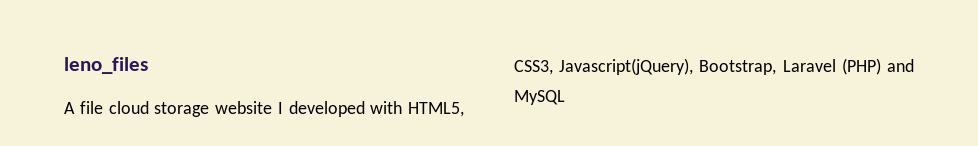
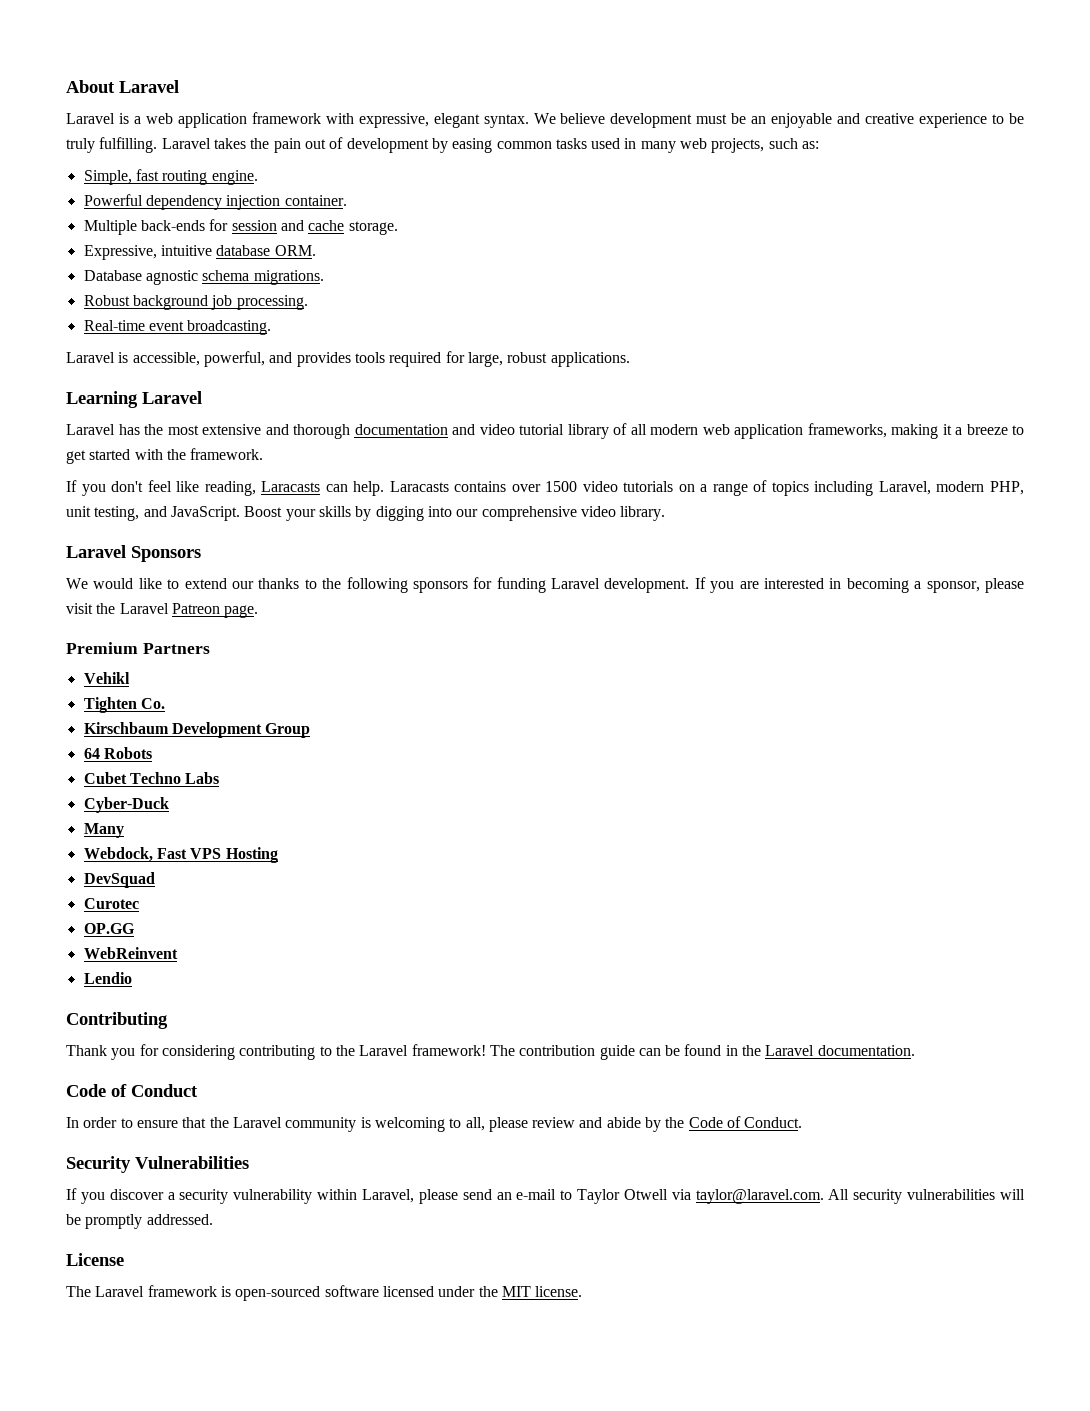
[64,57,148,74] [64,101,464,117] [514,58,914,75] [514,90,565,105] leno_files // A file cloud storage website I developed with HTML5, CSS3, Javascript(jQuery), Bootstrap, Laravel (PHP) and MySQL -> [66,80,179,93] [66,112,1025,128] [66,137,820,153] [83,169,258,185] [83,194,347,210] [83,219,398,235] [83,245,316,260] [83,270,324,285] [83,295,308,310] [83,320,272,335] [66,351,630,367] [66,391,202,408] [66,423,1024,439] [66,448,264,464] [66,480,1024,496] [66,506,666,521] [66,545,201,562] [66,577,1025,593] [66,603,259,618] [66,642,210,654] [83,672,130,684] [83,697,165,713] [83,722,311,738] [83,747,152,759] [83,772,220,784] [83,797,169,813] [83,823,124,838] [83,847,278,863] [83,872,155,888] [83,898,139,909] [83,923,135,934] [83,947,178,959] [83,972,132,984] [66,1012,168,1029] [66,1044,915,1060] [66,1084,198,1097] [66,1116,803,1132] [66,1156,249,1173] [66,1188,1026,1204] [66,1214,213,1229] [66,1253,124,1266] [66,1285,583,1301] About Laravel // Laravel is a web application framework with expressive, elegant syntax. We believe development must be an enjoyable and creative experience to be truly fulfilling. Laravel takes the pain out of development by easing common tasks used in many web projects, such as: // Simple, fast routing engine. // Powerful dependency injection container. // Multiple back-ends for session and cache storage. // Expressive, intuitive database ORM. // Database agnostic schema migrations. // Robust background job processing. // Real-time event broadcasting. // Laravel is accessible, powerful, and provides tools required for large, robust applications. // Learning Laravel // Laravel has the most extensive and thorough documentation and video tutorial library of all modern web application frameworks, making it a breeze to get started with the framework. // If you don't feel like reading, Laracasts can help. Laracasts contains over 1500 video tutorials on a range of topics including Laravel, modern PHP, unit testing, and JavaScript. Boost your skills by digging into our comprehensive video library. // Laravel Sponsors // We would like to extend our thanks to the following sponsors for funding Laravel development. If you are interested in becoming a sponsor, please visit the Laravel Patreon page. // Premium Partners // Vehikl // Tighten Co. // Kirschbaum Development Group // 64 Robots // Cubet Techno Labs // Cyber-Duck // Many // Webdock, Fast VPS Hosting // DevSquad // Curotec // OP.GG // WebReinvent // Lendio // Contributing // Thank you for considering contributing to the Laravel framework! The contribution guide can be found in the Laravel documentation. // Code of Conduct // In order to ensure that the Laravel community is welcoming to all, please review and abide by the Code of Conduct. // Security Vulnerabilities // If you discover a security vulnerability within Laravel, please send an e-mail to Taylor Otwell via taylor@laravel.com. All security vulnerabilities will be promptly addressed. // License // The Laravel framework is open-sourced software licensed under the MIT license.

